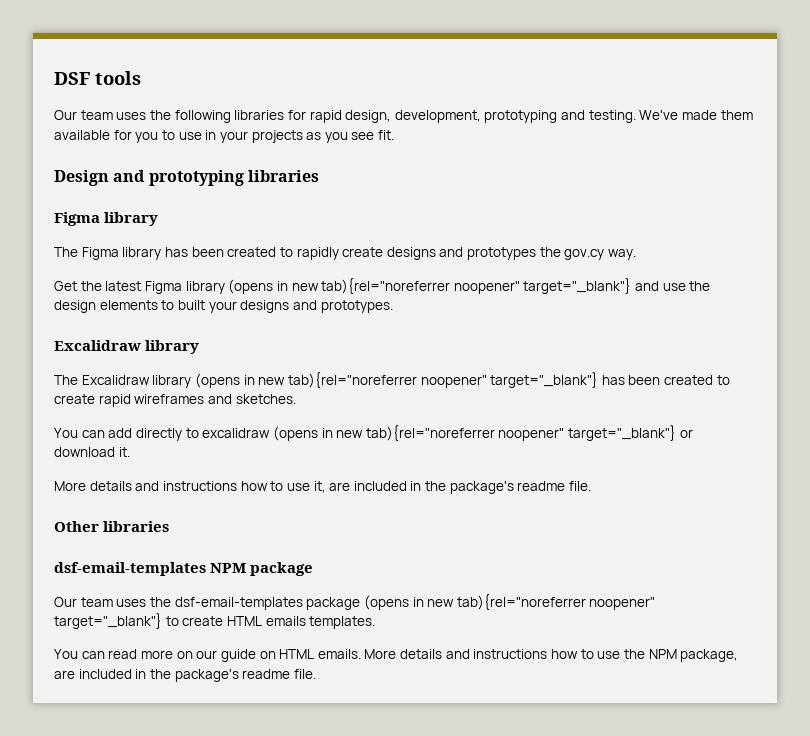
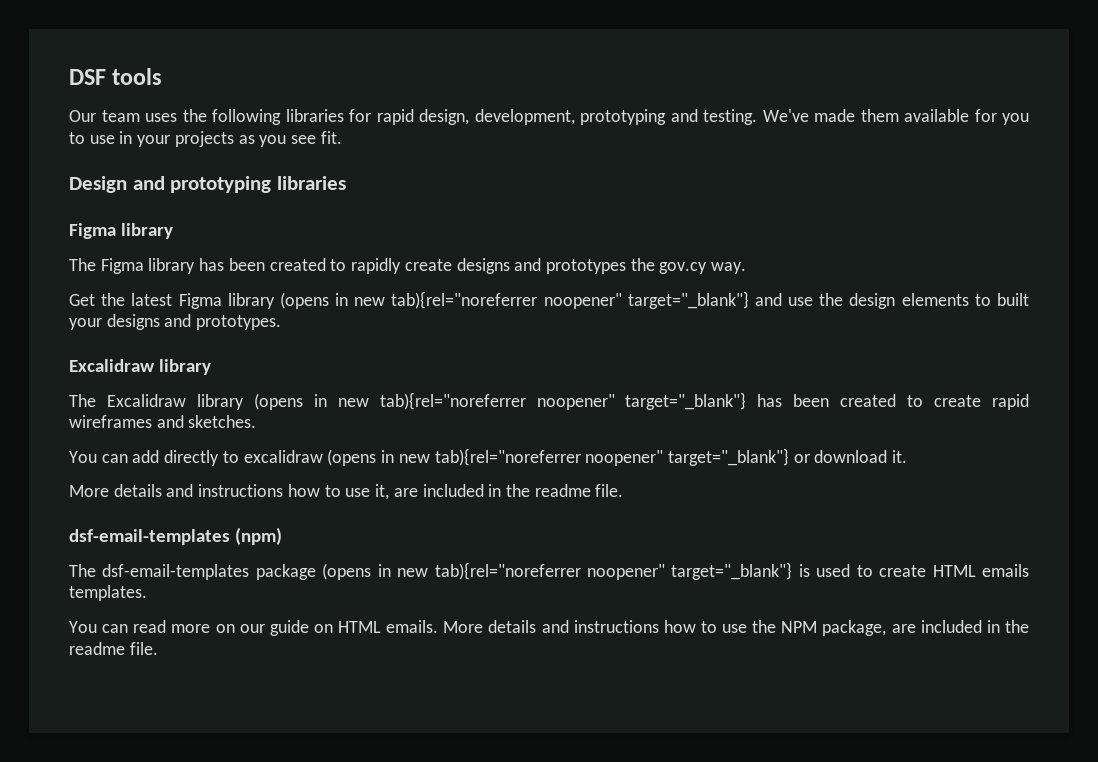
[449,481,514,494] package's -> (530, 490) none
[54,521,170,532] [54,562,314,576] [54,597,171,607] Other libraries // dsf-email-templates NPM package // Our team uses the -> [69,527,283,545] [69,564,96,577] dsf-email-templates (npm) // The
(162, 621) none -> [798,564,851,577] is used
[174,669,239,682] package's -> (1030, 626) none

